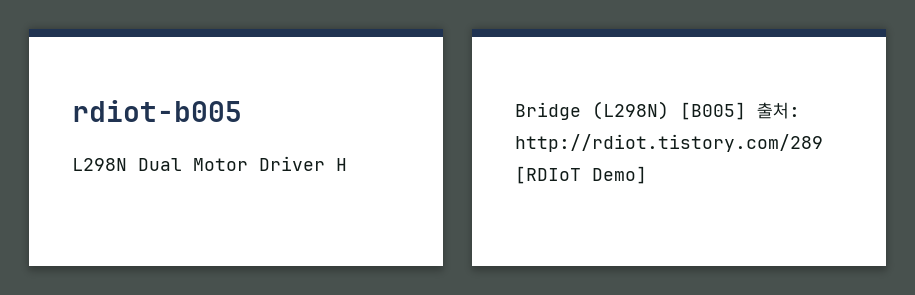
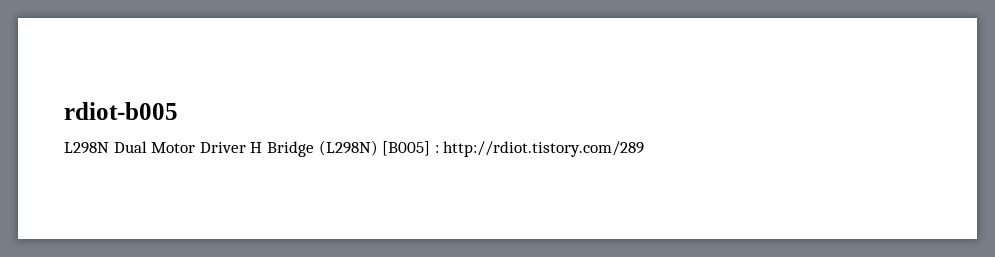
[757,102,800,119] [515,134,823,152] [515,166,647,184] 출처: http://rdiot.tistory.com/289 [RDIoT Demo] -> [434,141,645,157] : http://rdiot.tistory.com/289

